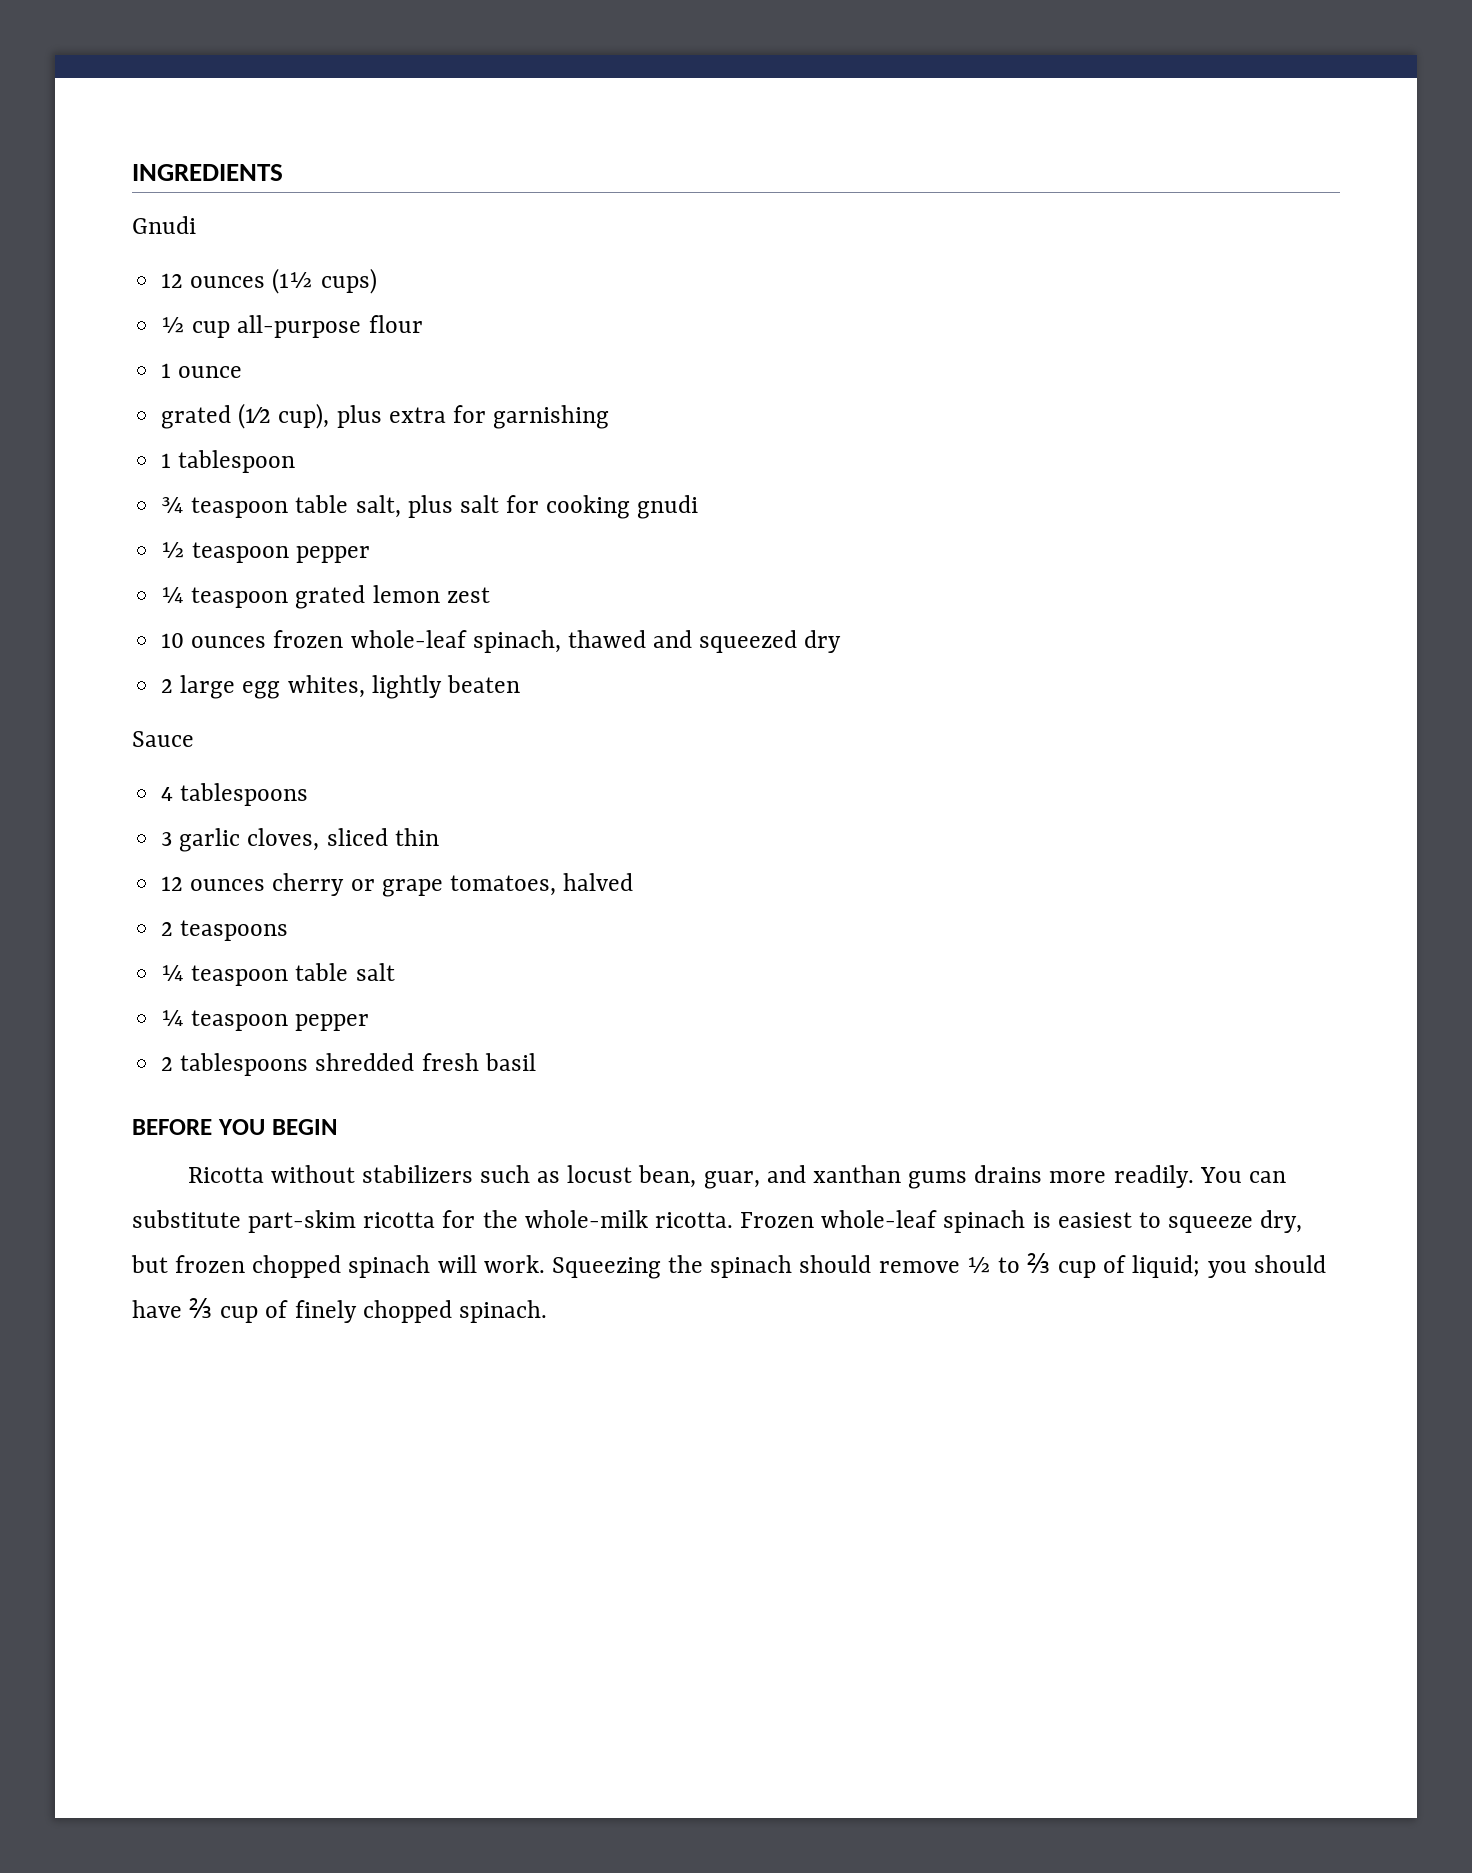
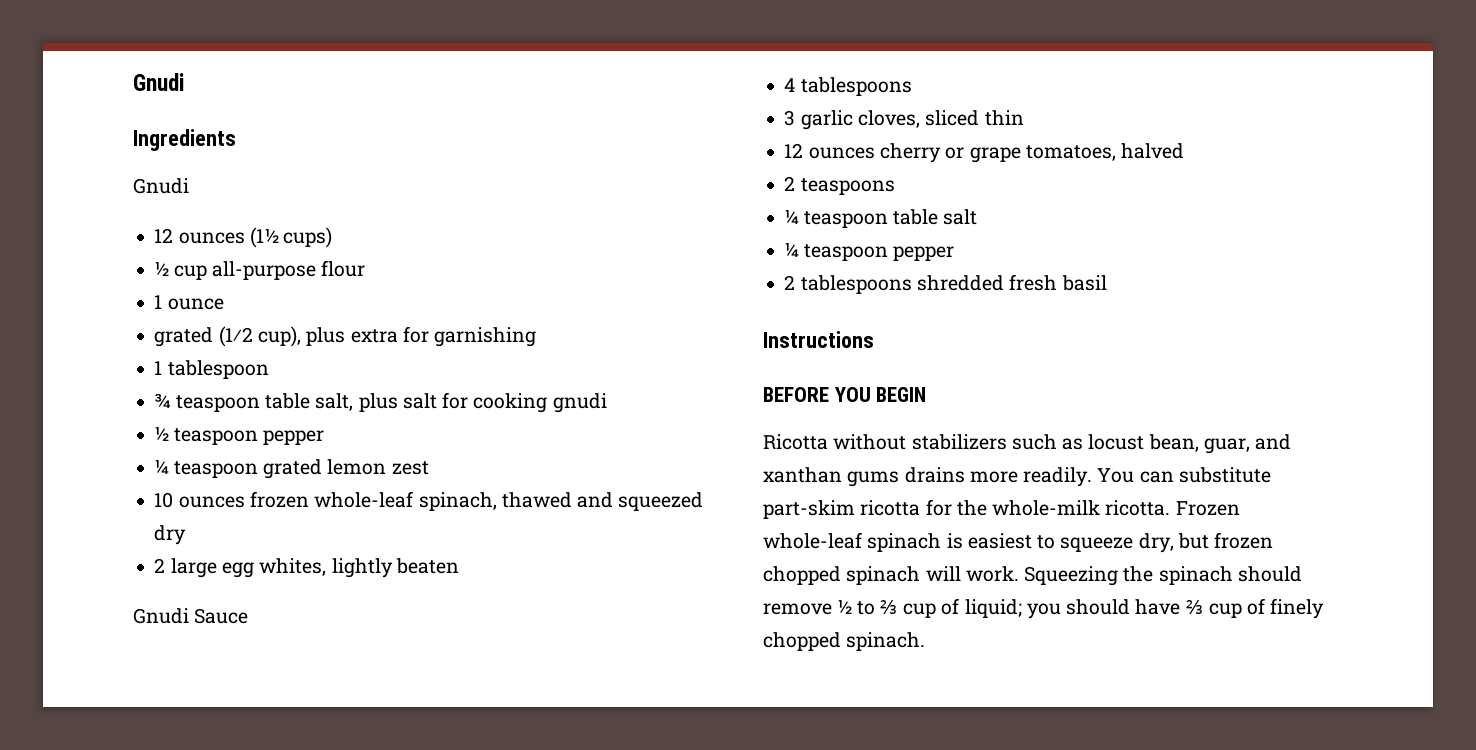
[132,164,283,181] INGREDIENTS -> [133,73,184,91] [133,129,236,151] Gnudi // Ingredients
(520, 684) none -> [133,608,189,624] Gnudi
(536, 1062) none -> [763,331,874,348] // Instructions

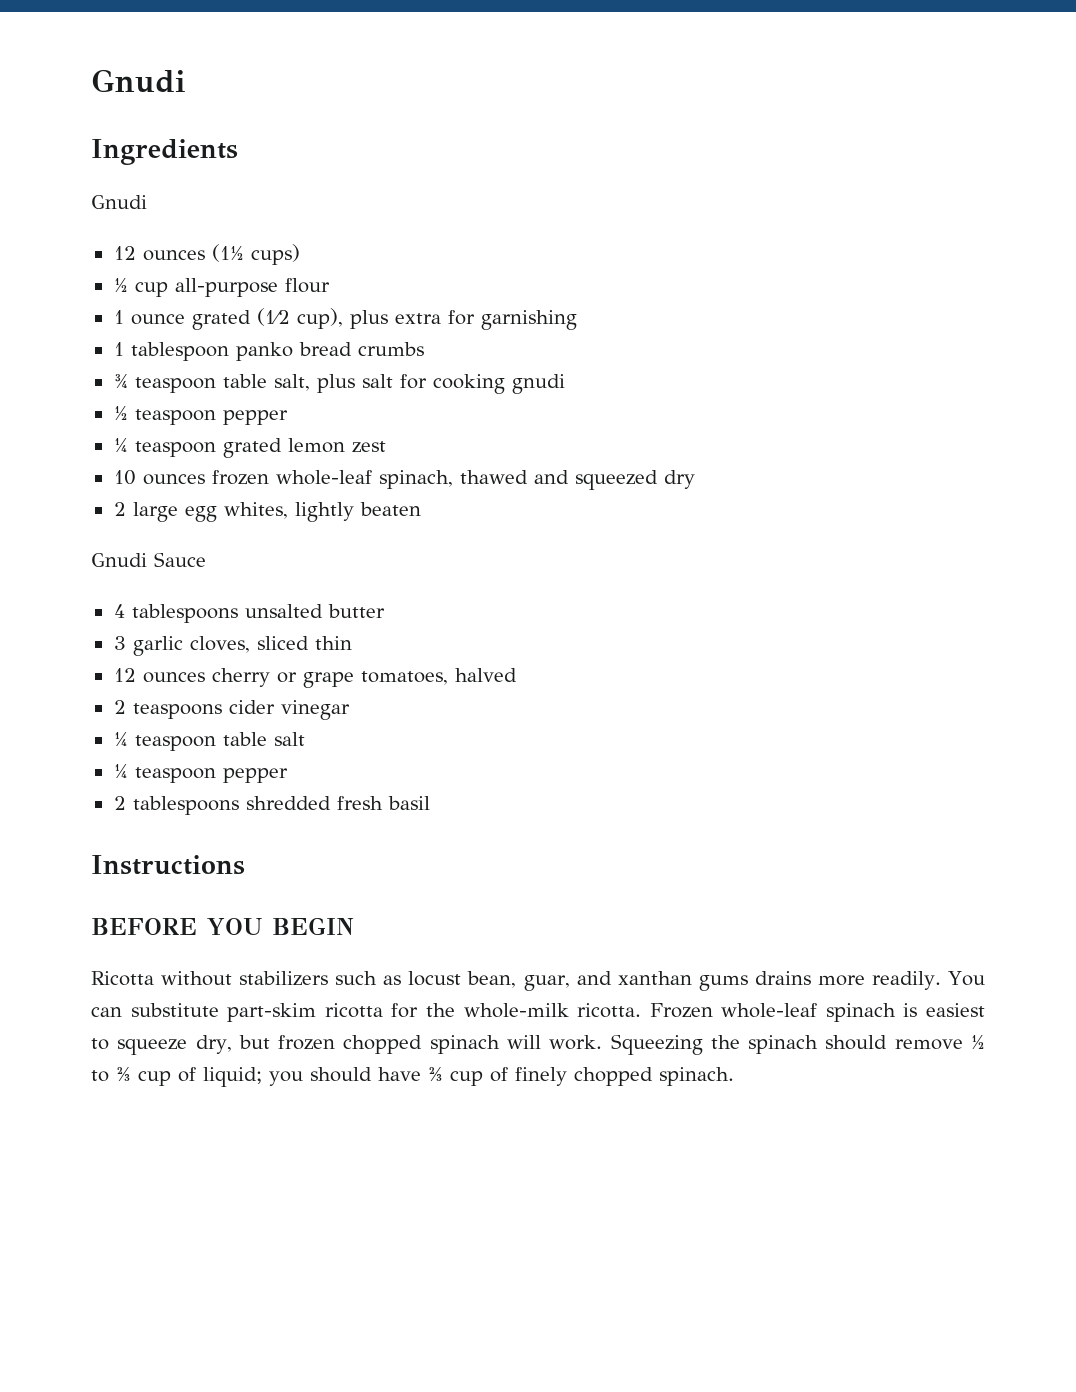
(224, 304) // -> (185, 319) none
(269, 369) none -> [235,342,424,361] panko bread crumbs
(912, 86) none -> [244,604,385,618] unsalted butter
(895, 186) none -> [228,700,350,720] cider vinegar

